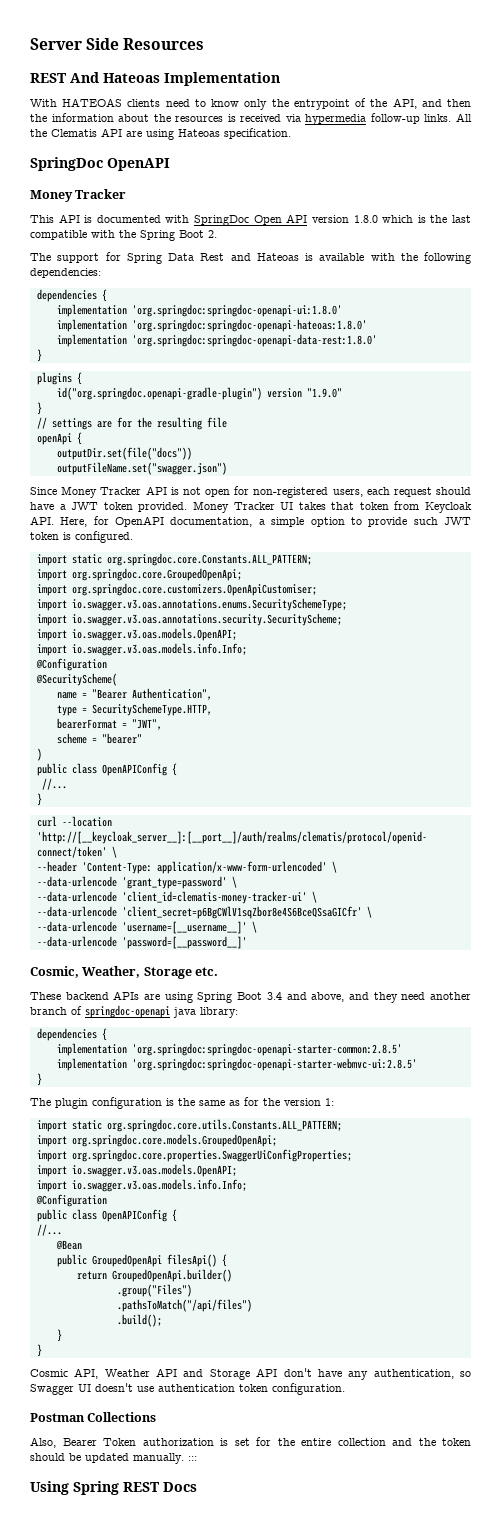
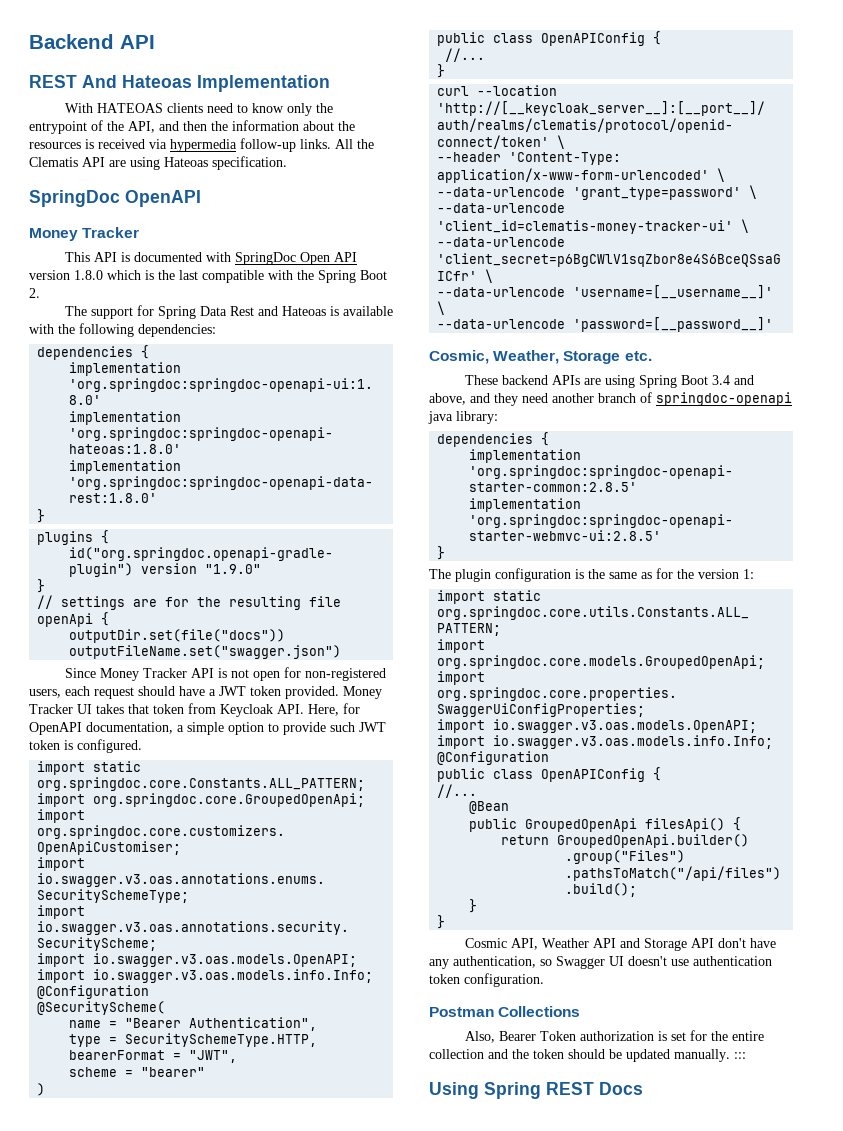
[30,38,205,50] Server Side Resources -> [29,34,155,49] Backend API

